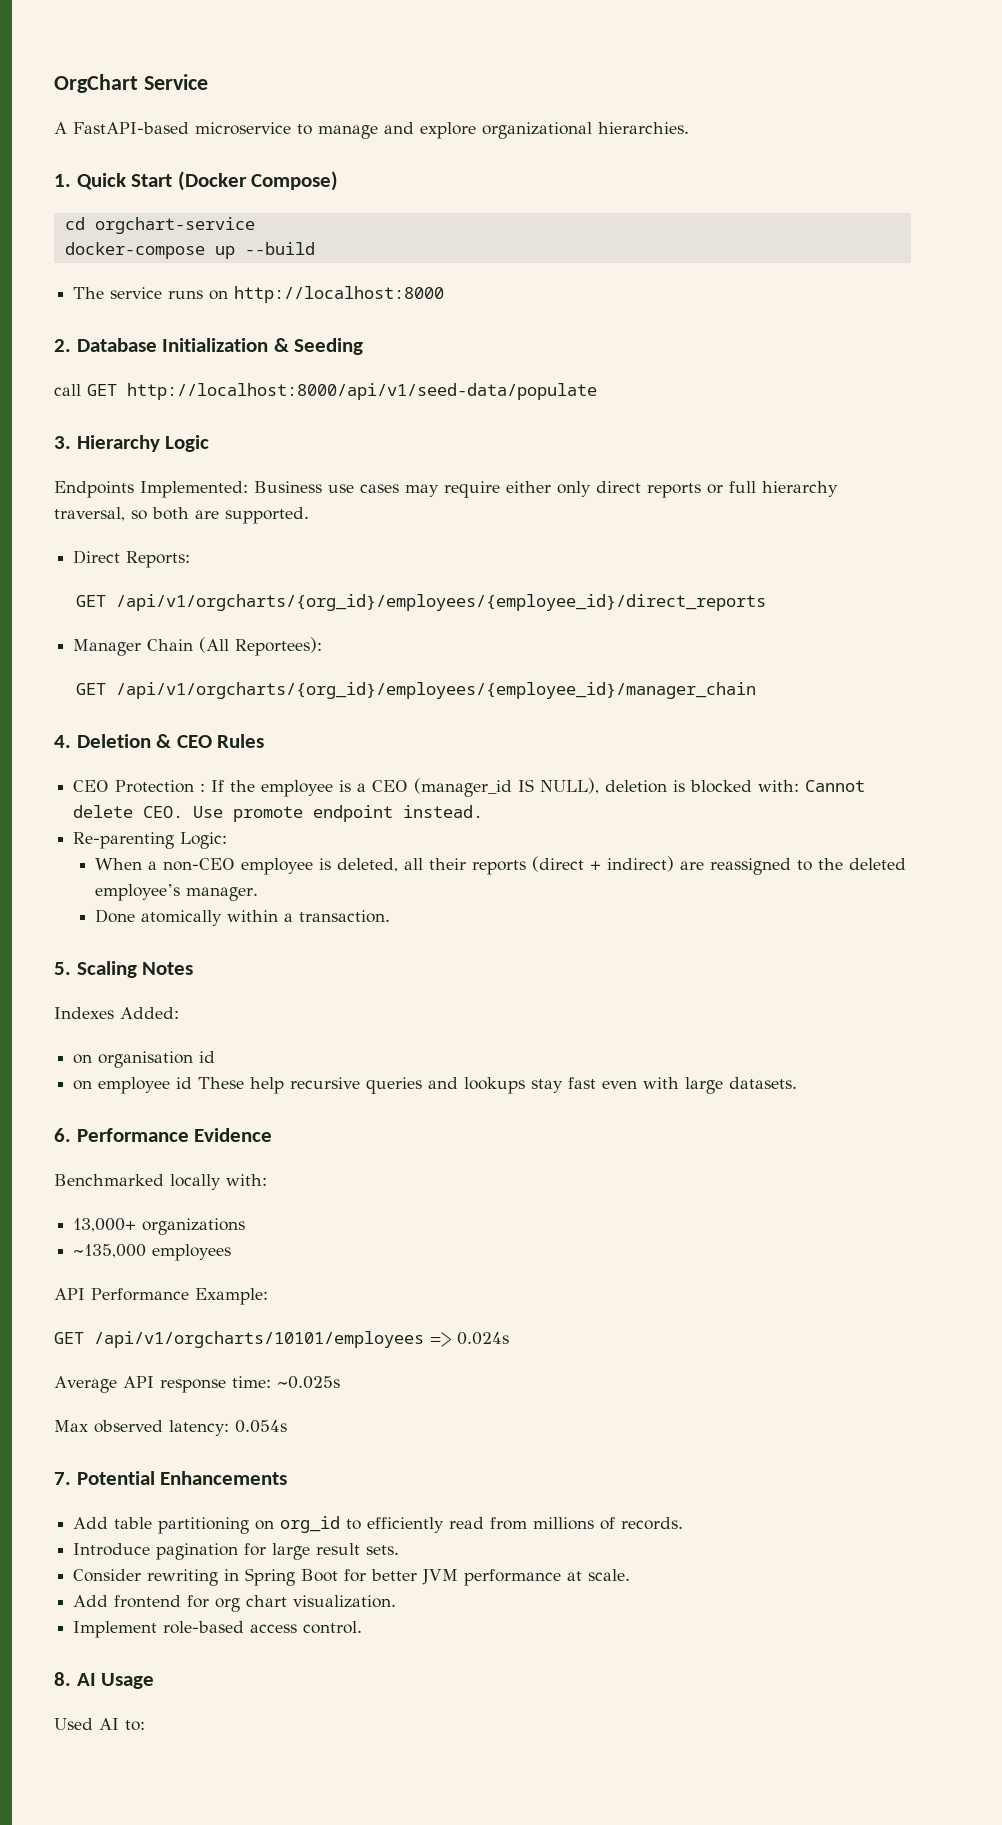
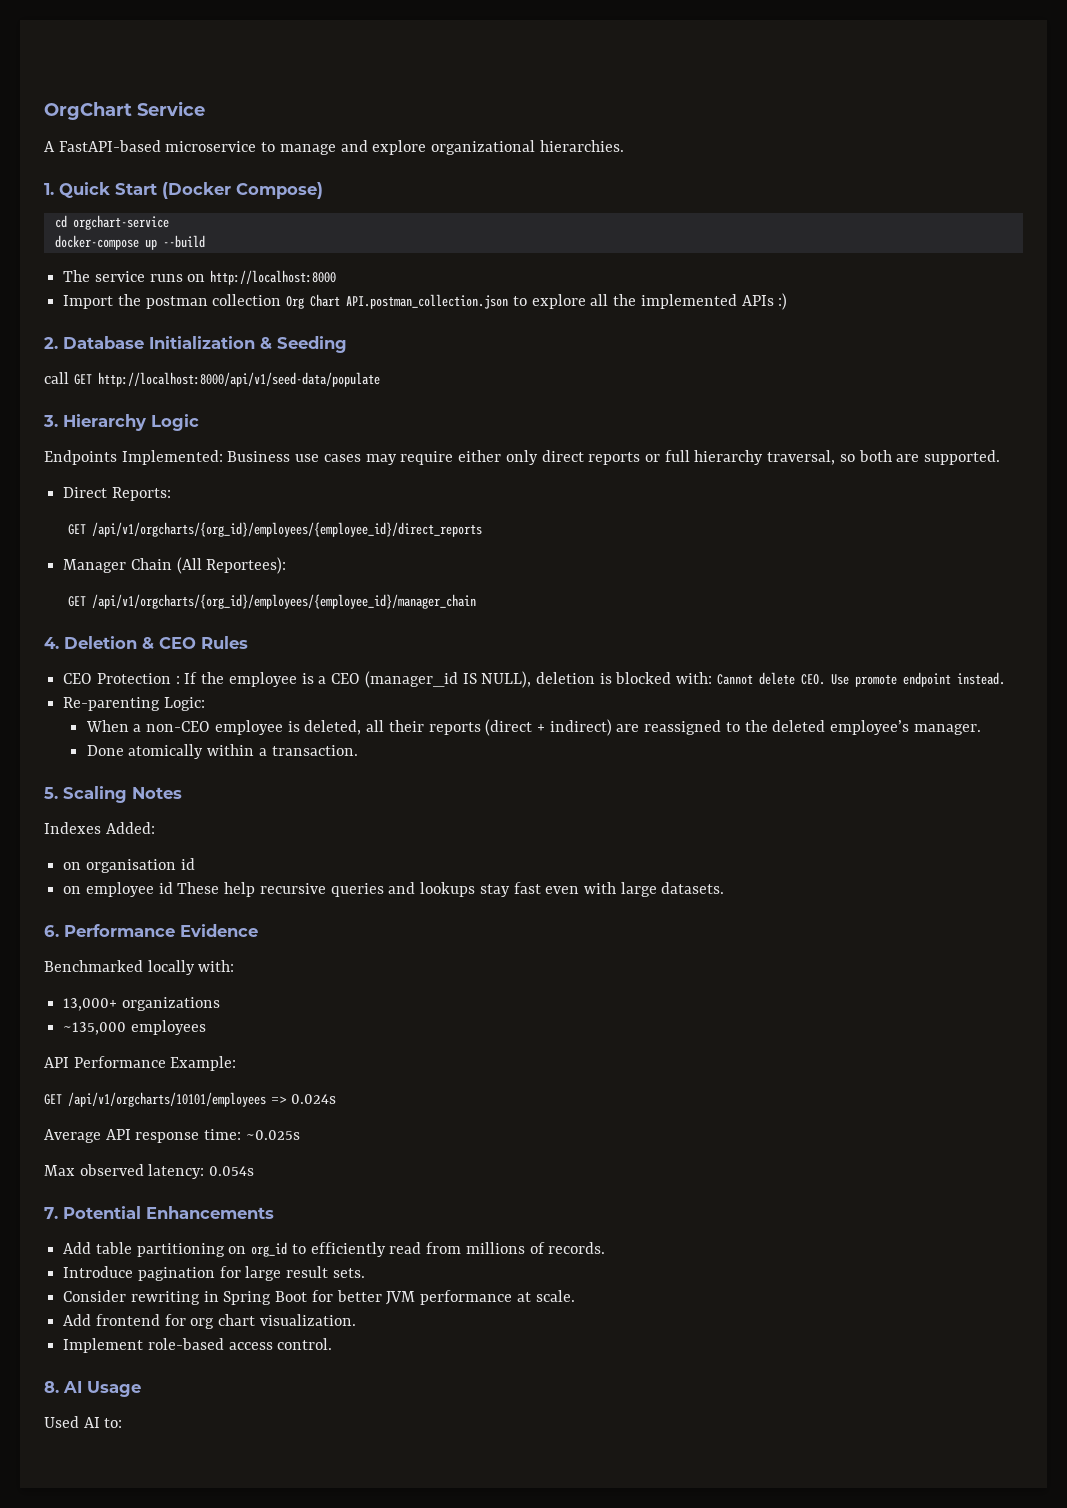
(445, 294) none -> [63,293,788,310] // Import the postman collection Org Chart API.postman_collection.json to explore all the implemented APIs :)

